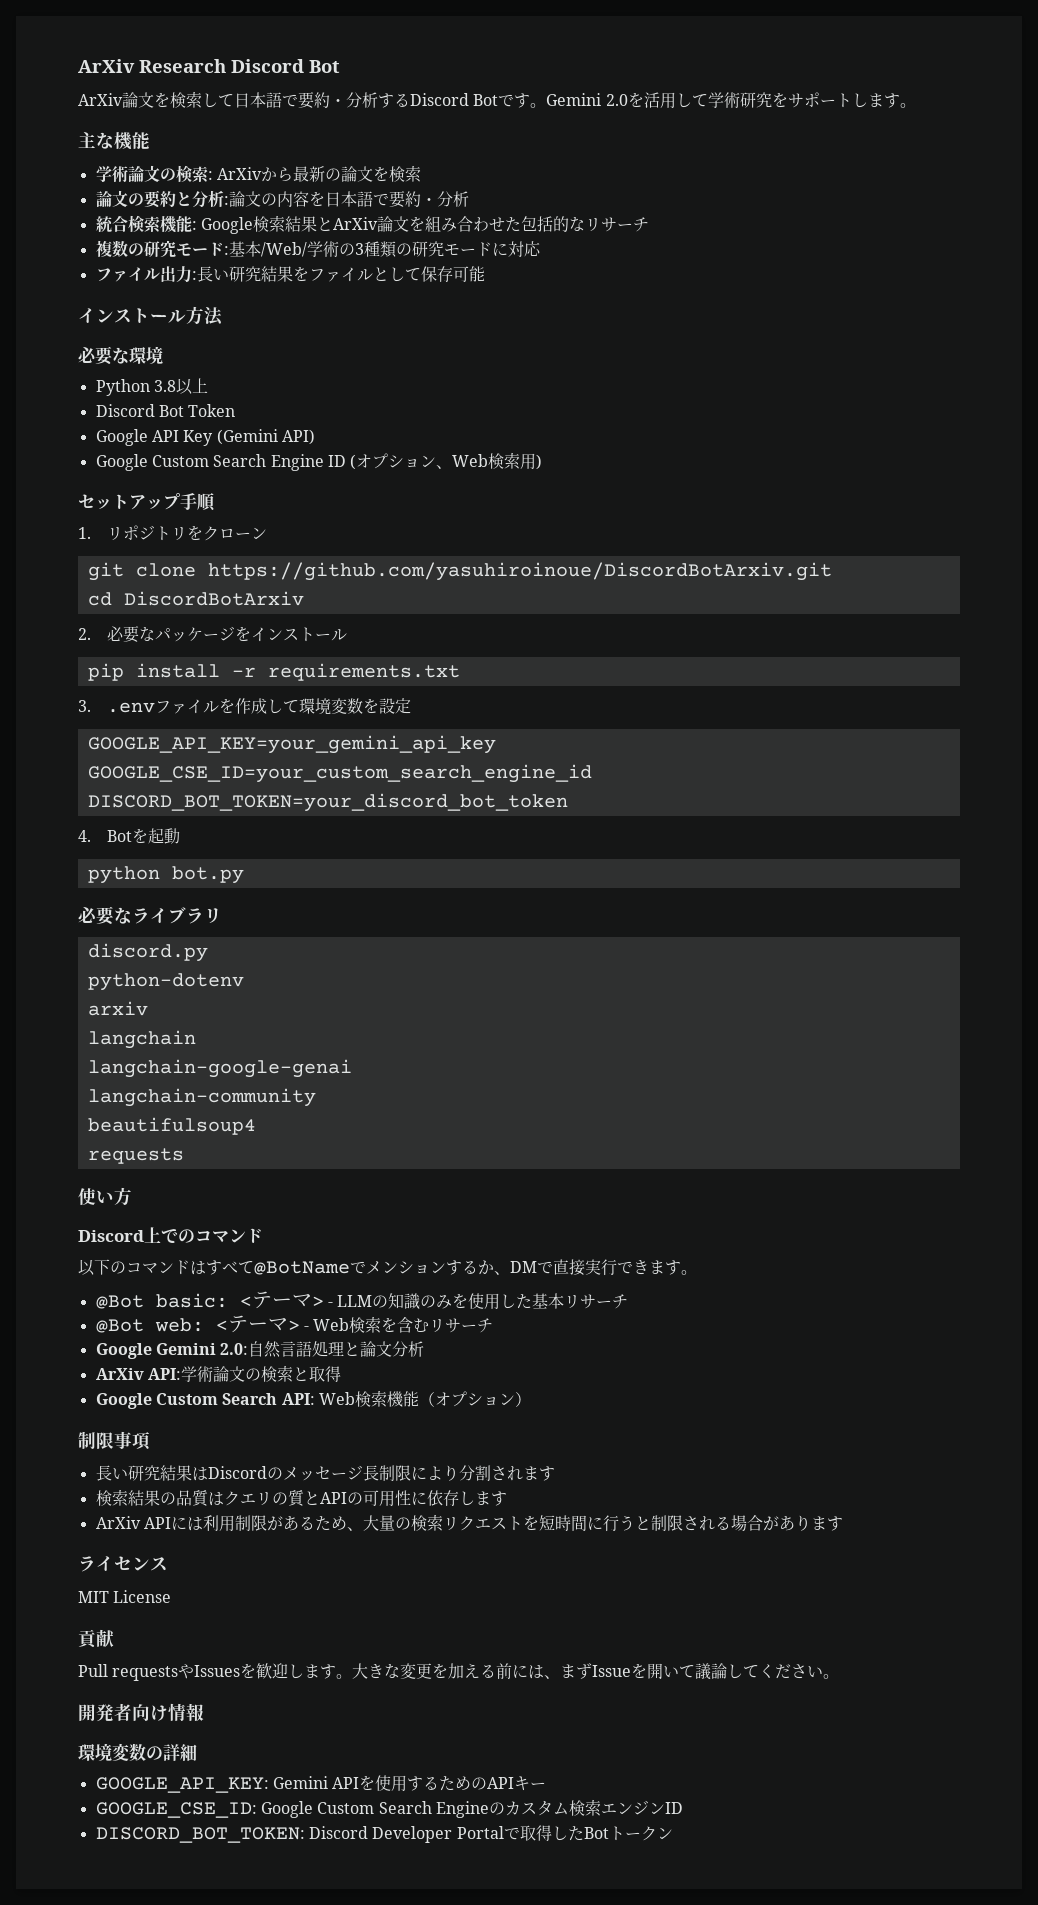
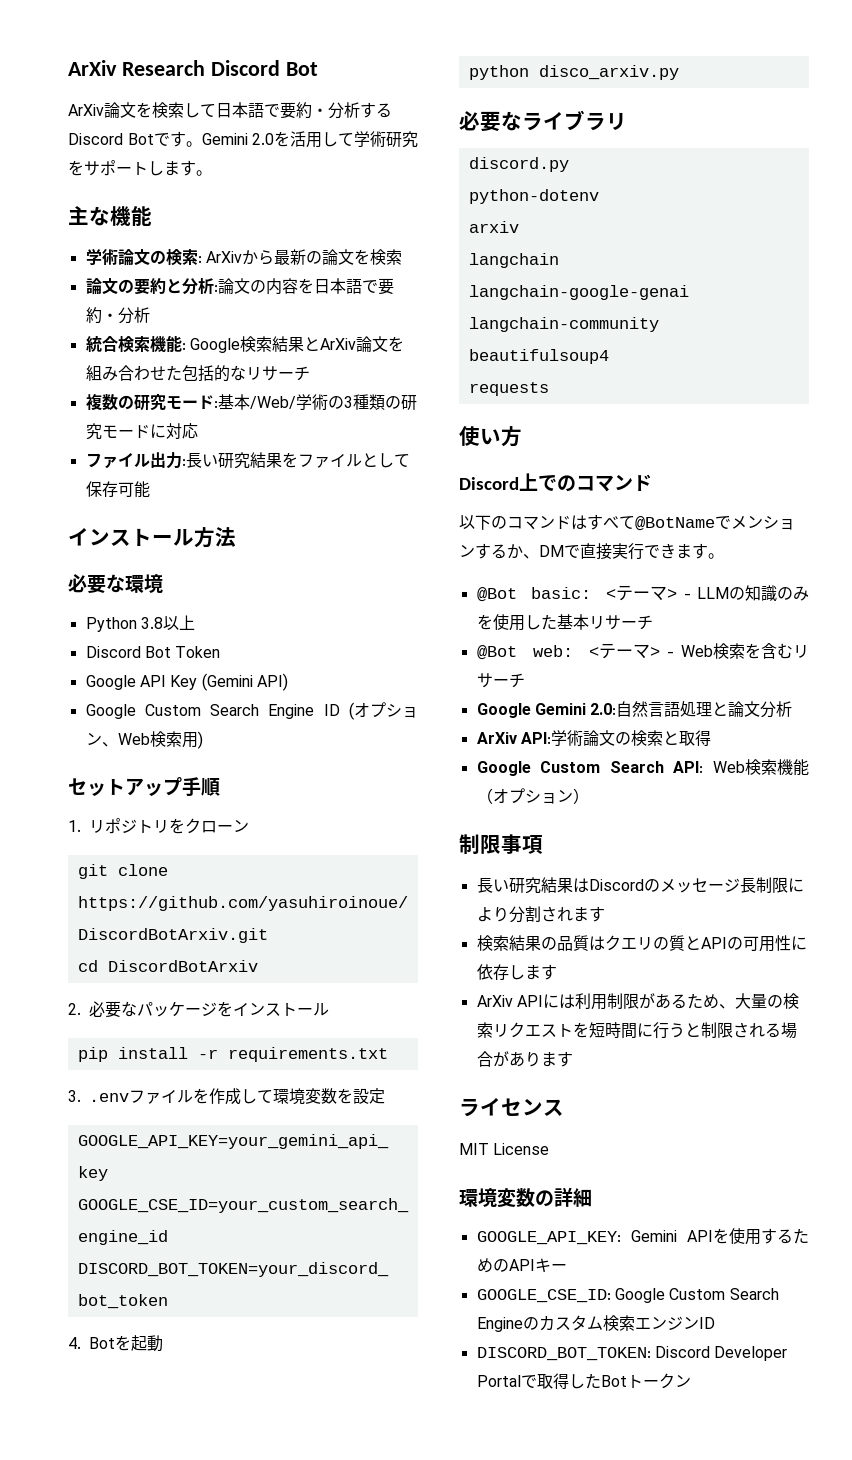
[171,866,244,884] bot.py -> [538,65,679,80] disco_arxiv.py
[78,1629,115,1649] [78,1663,840,1681] [78,1703,204,1722] // 貢献 // Pull requestsやIssuesを歓迎します。大きな変更を加える前には、まずIssueを開いて議論してください。 // 開発者向け情報 -> (550, 1149) none

